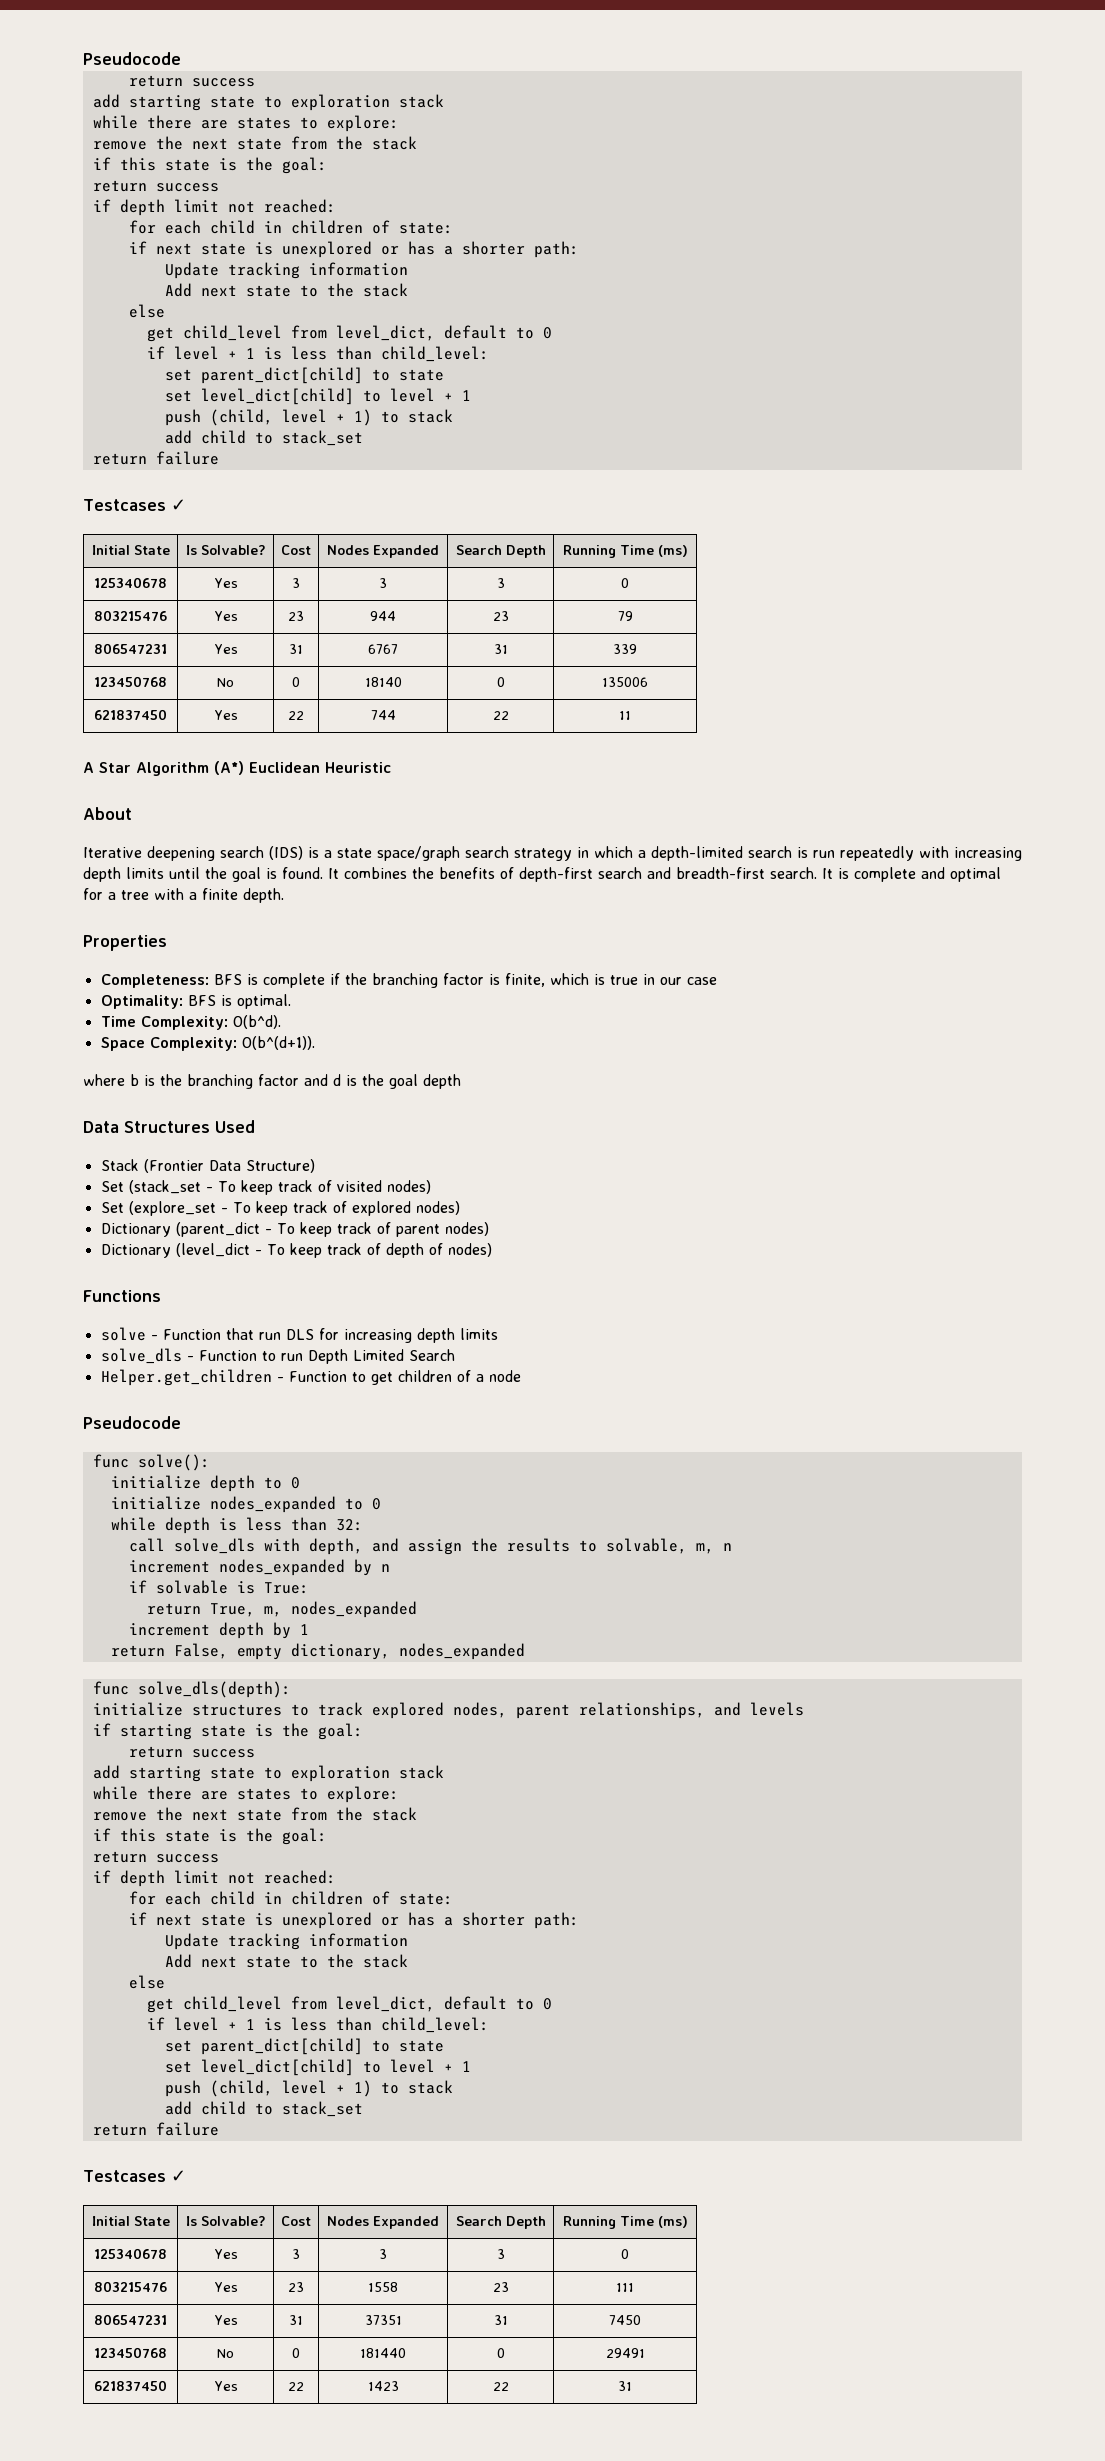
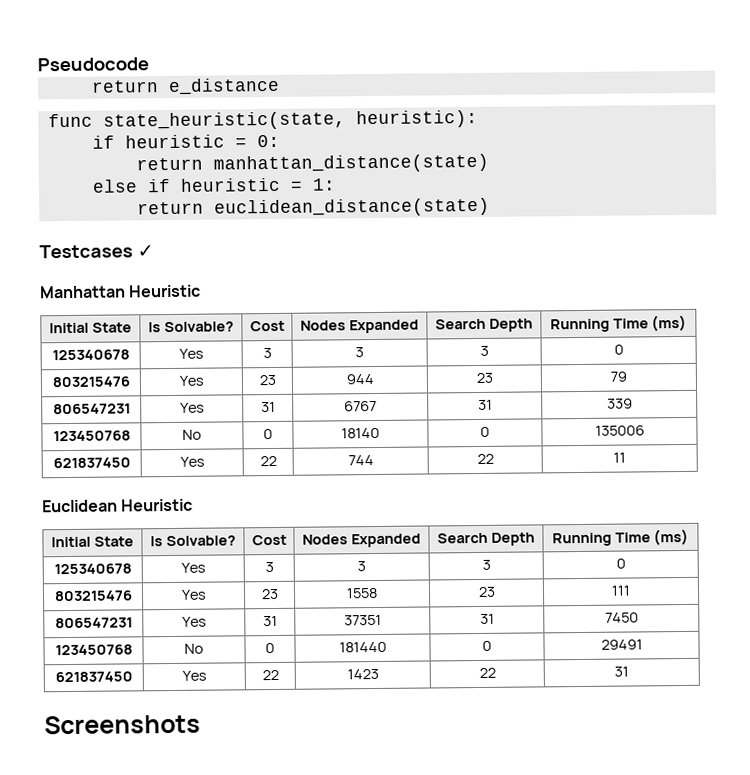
[191,78,255,87] [92,94,444,111] [92,115,399,132] [92,136,417,150] [92,157,327,174] [92,180,219,192] [92,199,336,216] [128,220,453,234] [128,241,579,258] [164,262,408,279] [164,283,408,297] [128,304,165,318] [146,325,552,342] [146,346,489,362] [164,367,444,384] [164,388,471,405] [164,409,453,426] [164,430,363,446] [92,451,219,465] [83,499,186,511] success // add starting state to exploration stack // while there are states to explore: // remove the next state from the stack // if this state is the goal: // return success // if depth limit not reached: // for each child in children of state: // if next state is unexplored or has a shorter path: // Update tracking information // Add next state to the stack // else // get child_level from level_dict, default to 0 // if level + 1 is less than child_level: // set parent_dict[child] to state // set level_dict[child] to level + 1 // push (child, level + 1) to stack // add child to stack_set // return failure // Testcases ✓ -> [167,77,280,96] [47,109,478,131] [91,134,280,149] [135,153,489,174] [91,177,336,193] [136,197,490,218] [39,244,154,259] [39,284,202,299] e_distance // func state_heuristic(state, heuristic): // if heuristic = 0: // return manhattan_distance(state) // else if heuristic = 1: // return euclidean_distance(state) // Testcases ✓ // Manhattan Heuristic
[83,761,391,776] [83,807,132,820] [83,846,1022,861] [83,867,1001,882] [83,888,284,903] [83,935,167,951] [100,973,717,988] [100,994,291,1009] [100,1015,281,1030] [100,1036,315,1051] [83,1074,461,1089] [83,1120,255,1133] [100,1159,315,1173] [100,1180,431,1195] [100,1201,460,1216] [100,1222,489,1237] [100,1243,492,1258] [83,1290,161,1302] [100,1327,498,1343] [100,1348,455,1364] [100,1369,521,1386] [83,1416,181,1429] [92,1454,210,1471] [110,1475,300,1492] [110,1496,381,1513] [110,1517,363,1534] [128,1538,732,1555] [128,1559,390,1576] [128,1580,309,1594] [146,1601,417,1618] [128,1622,309,1639] [110,1643,525,1660] [92,1681,291,1698] [92,1702,804,1719] [92,1723,363,1740] [128,1746,255,1758] [92,1765,444,1782] [92,1786,399,1803] [92,1807,417,1821] [92,1828,327,1845] [92,1851,219,1863] [92,1870,336,1887] [128,1891,453,1905] [128,1912,579,1929] [164,1933,408,1950] [164,1954,408,1968] [128,1975,165,1989] [146,1996,552,2013] [146,2017,489,2033] [164,2038,444,2055] [164,2059,471,2076] [164,2080,453,2097] [164,2101,363,2117] [92,2122,219,2136] [83,2170,186,2182] A Star Algorithm (A*) Euclidean Heuristic // About // Iterative deepening search (IDS) is a state space/graph search strategy in which a depth-limited search is run repeatedly with increasing depth limits until the goal is found. It combines the benefits of depth-first search and breadth-first search. It is complete and optimal for a tree with a finite depth. // Properties // Completeness: BFS is complete if the branching factor is finite, which is true in our case // Optimality: BFS is optimal. // Time Complexity: O(b^d). // Space Complexity: O(b^(d+1)). // where b is the branching factor and d is the goal depth // Data Structures Used // Stack (Frontier Data Structure) // Set (stack_set - To keep track of visited nodes) // Set (explore_set - To keep track of explored nodes) // Dictionary (parent_dict - To keep track of parent nodes) // Dictionary (level_dict - To keep track of depth of nodes) // Functions // solve - Function that run DLS for increasing depth limits // solve_dls - Function to run Depth Limited Search // Helper.get_children - Function to get children of a node // Pseudocode // func solve(): // initialize depth to 0 // initialize nodes_expanded to 0 // while depth is less than 32: // call solve_dls with depth, and assign the results to solvable, m, n // increment nodes_expanded by n // if solvable is True: // return True, m, nodes_expanded // increment depth by 1 // return False, empty dictionary, nodes_expanded // func solve_dls(depth): // initialize structures to track explored nodes, parent relationships, and levels // if starting state is the goal: // return success // add starting state to exploration stack // while there are states to explore: // remove the next state from the stack // if this state is the goal: // return success // if depth limit not reached: // for each child in children of state: // if next state is unexplored or has a shorter path: // Update tracking information // Add next state to the stack // else // get child_level from level_dict, default to 0 // if level + 1 is less than child_level: // set parent_dict[child] to state // set level_dict[child] to level + 1 // push (child, level + 1) to stack // add child to stack_set // return failure // Testcases ✓ -> [42,498,194,513] Euclidean Heuristic
(632, 2386) none -> [44,714,201,735] // Screenshots

